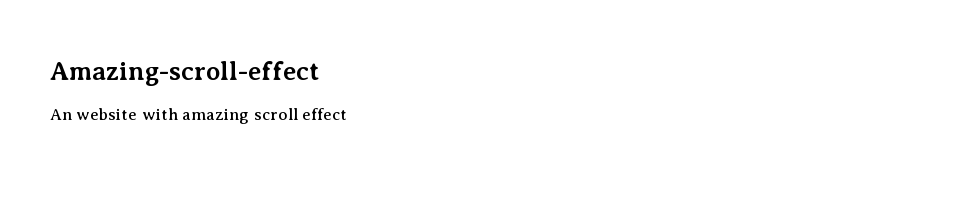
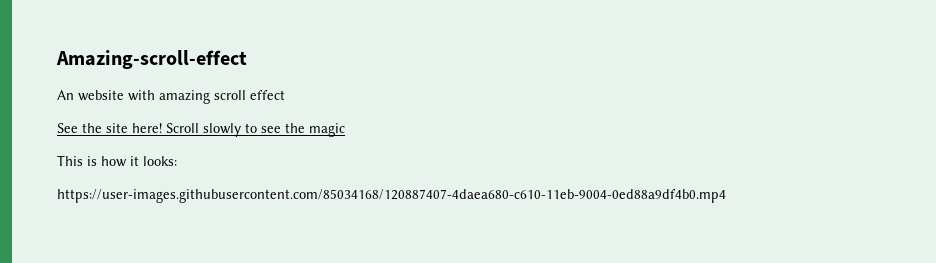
(348, 114) none -> [57,123,345,137] [57,155,177,167] [57,189,726,203] // See the site here! Scroll slowly to see the magic // This is how it looks: // https://user-images.githubusercontent.com/85034168/120887407-4daea680-c610-11eb-9004-0ed88a9df4b0.mp4

